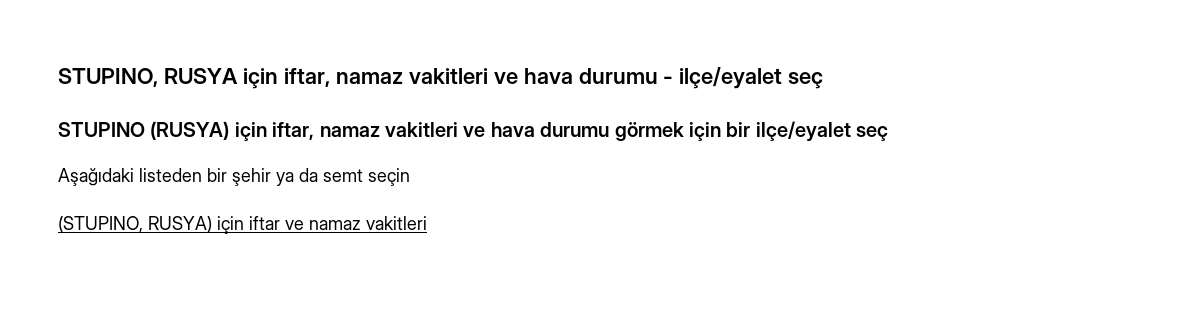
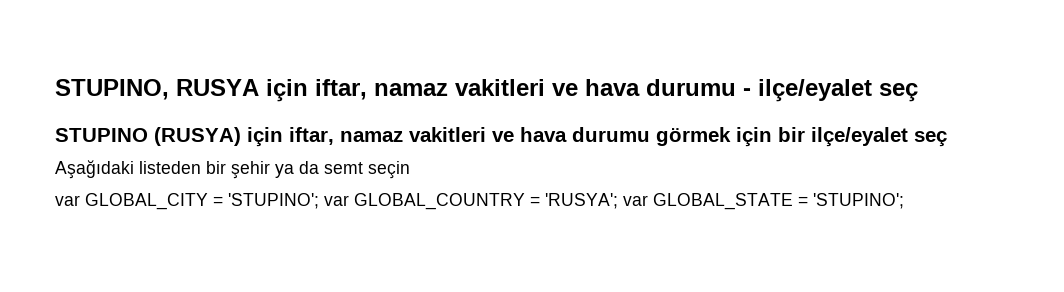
[58,216,427,234] (STUPINO, RUSYA) için iftar ve namaz vakitleri -> [55,193,904,210] var GLOBAL_CITY = 'STUPINO'; var GLOBAL_COUNTRY = 'RUSYA'; var GLOBAL_STATE = 'STUPINO';

